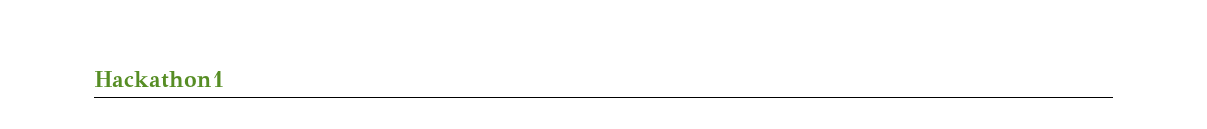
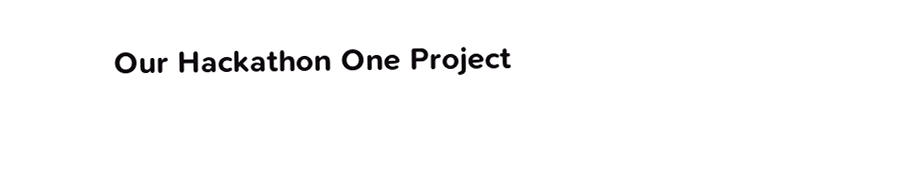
[94,71,225,88] Hackathon1 -> [113,46,512,77] Our Hackathon One Project

